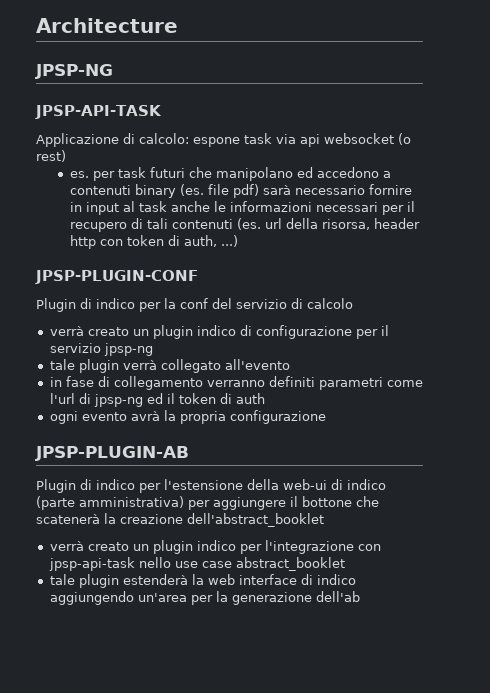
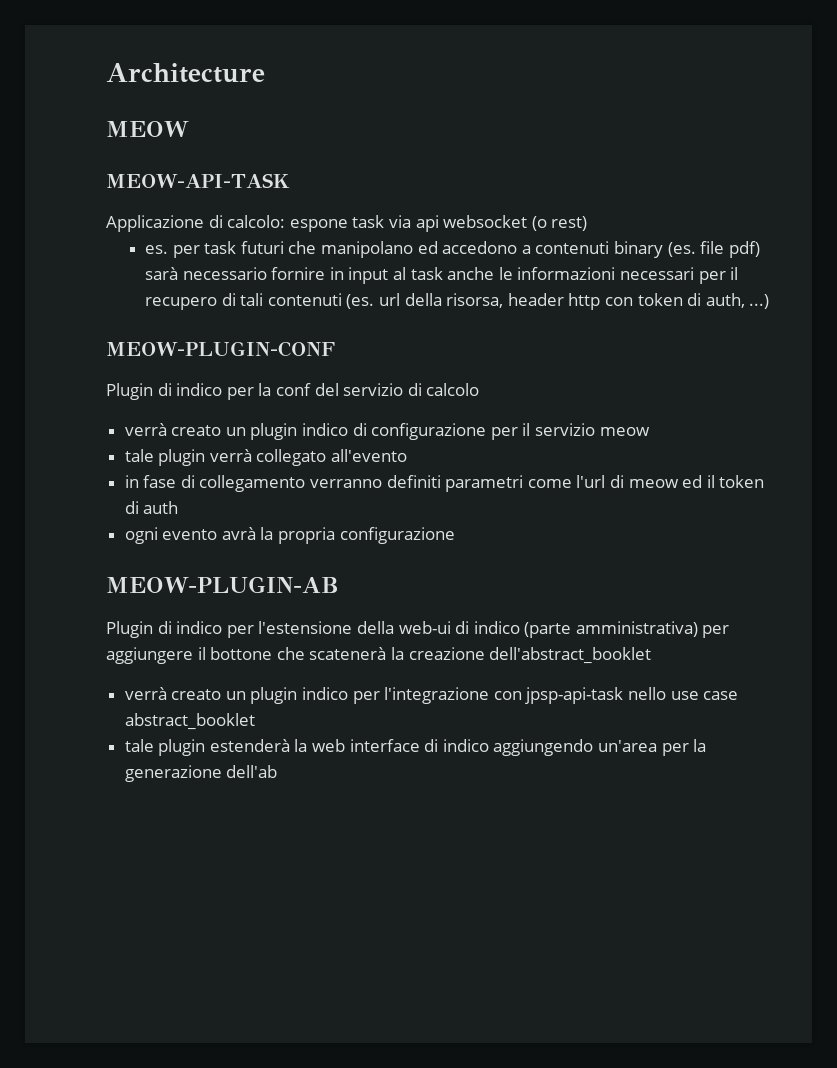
[35,64,113,79] [35,105,162,119] JPSP-NG // JPSP-API-TASK -> [106,121,189,137] [106,173,290,188] MEOW // MEOW-API-TASK
[35,270,198,284] JPSP-PLUGIN-CONF -> [106,341,335,357] MEOW-PLUGIN-CONF
[103,343,153,356] jpsp-ng -> [599,427,650,436] meow
[93,394,143,407] jpsp-ng -> [628,479,679,488] meow
[35,446,189,461] JPSP-PLUGIN-AB -> [106,576,339,593] MEOW-PLUGIN-AB

